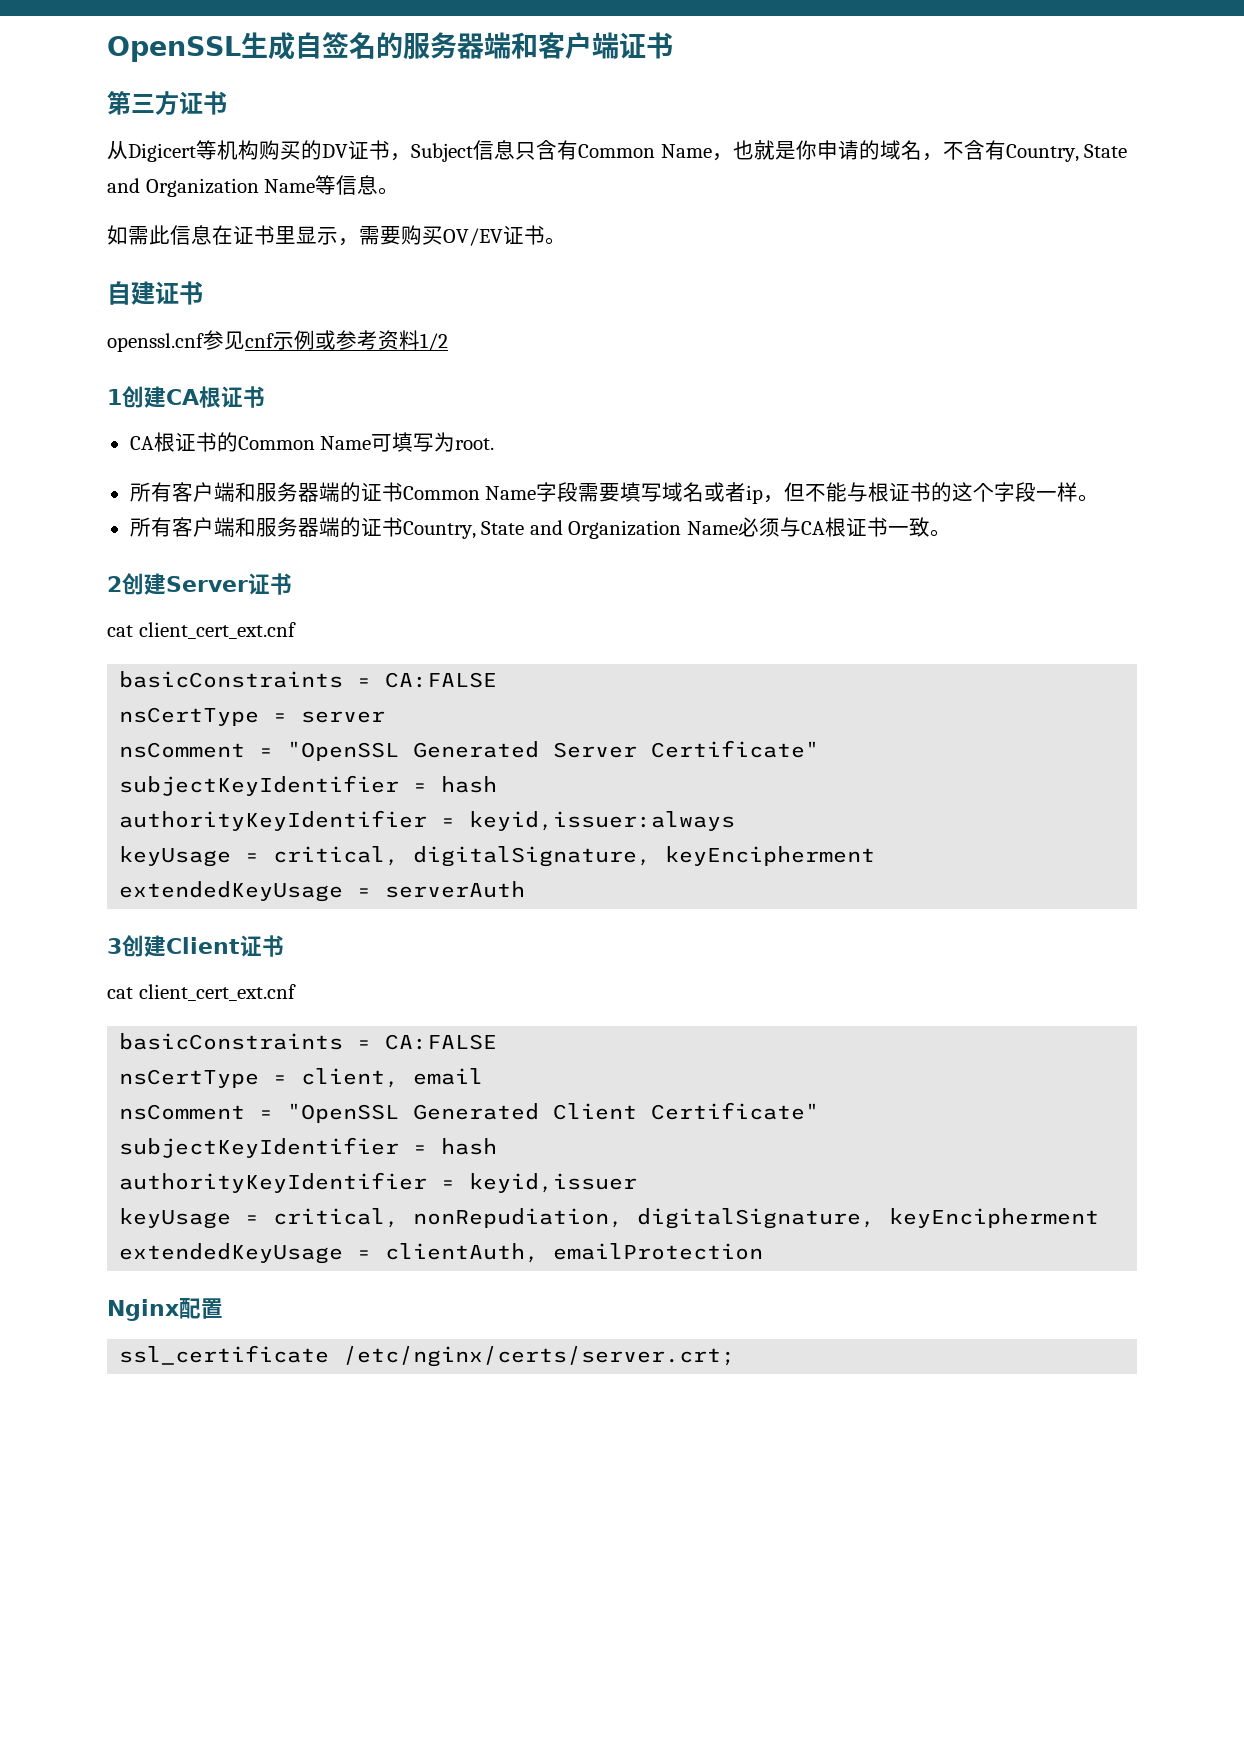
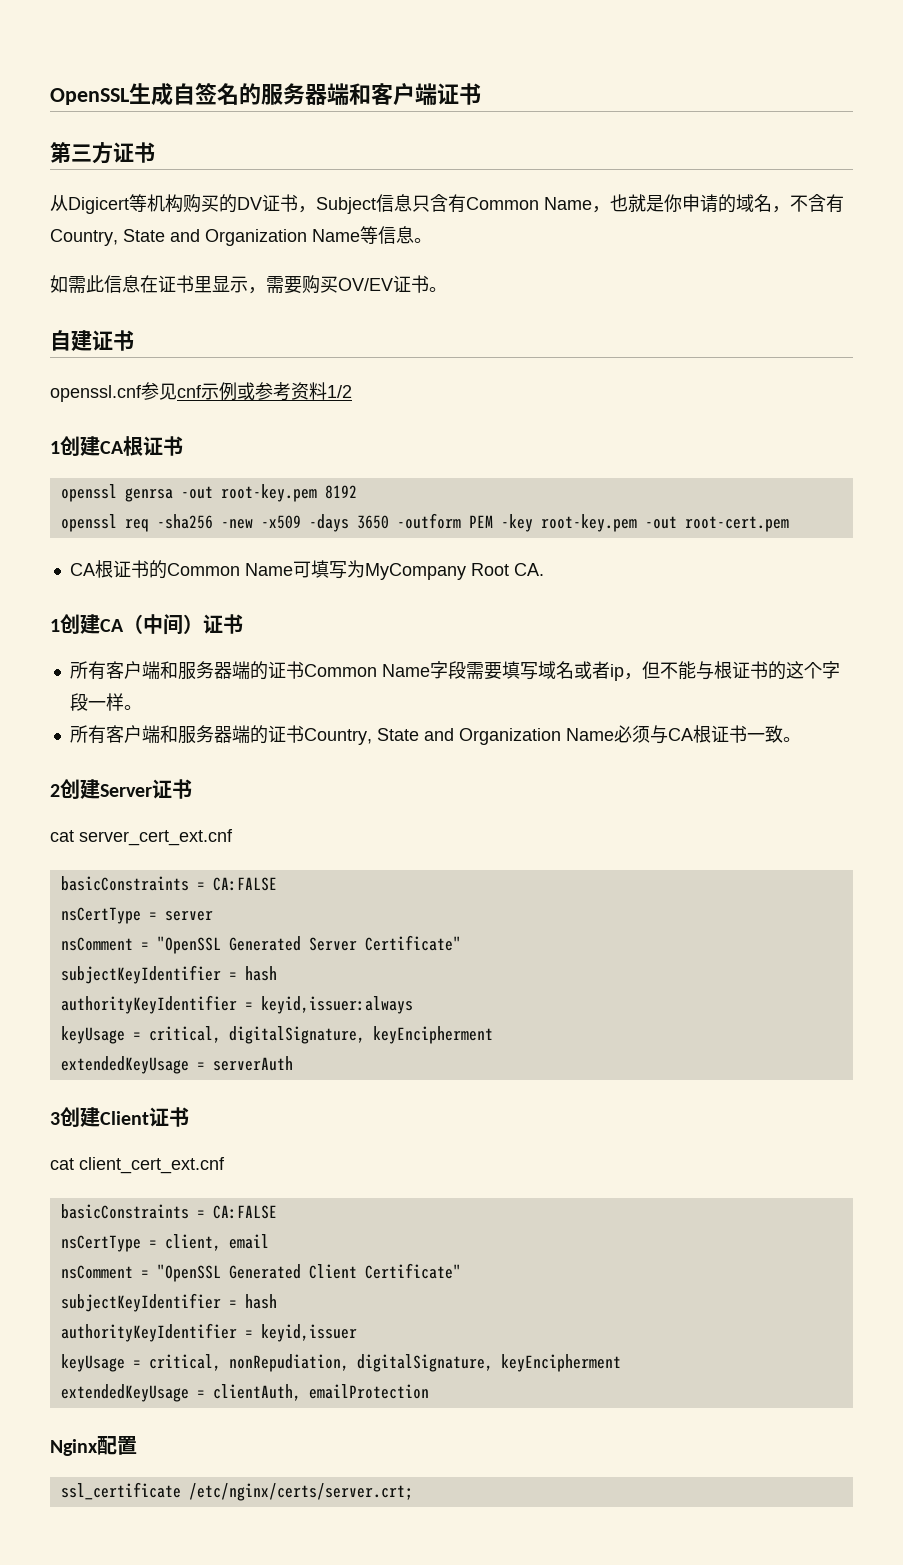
(265, 397) none -> [60,484,357,502] [60,513,789,532] // openssl genrsa -out root-key.pem 8192 // openssl req -sha256 -new -x509 -days 3650 -outform PEM -key root-key.pem -out root-cert.pem
[455,438,495,450] root. -> [364,563,544,580] [50,614,243,635] MyCompany Root CA. // 1创建CA（中间）证书
[138,622,296,639] client_cert_ext.cnf -> [79,829,233,846] server_cert_ext.cnf

